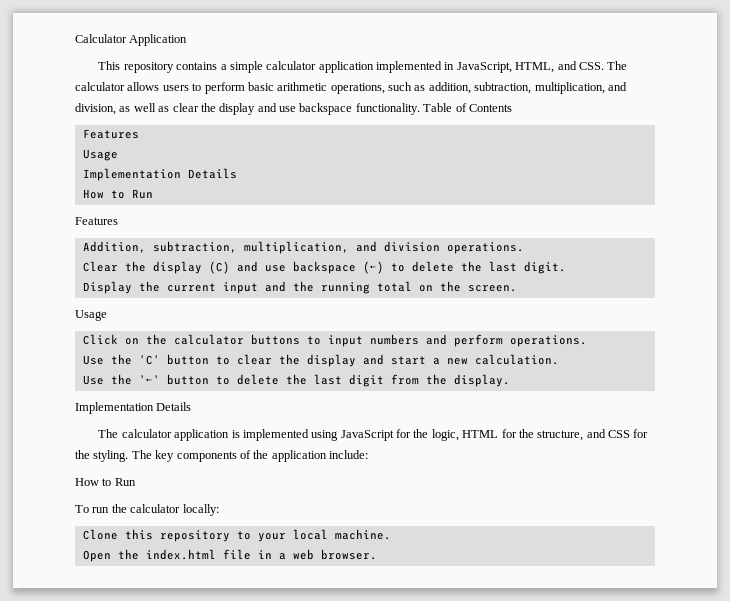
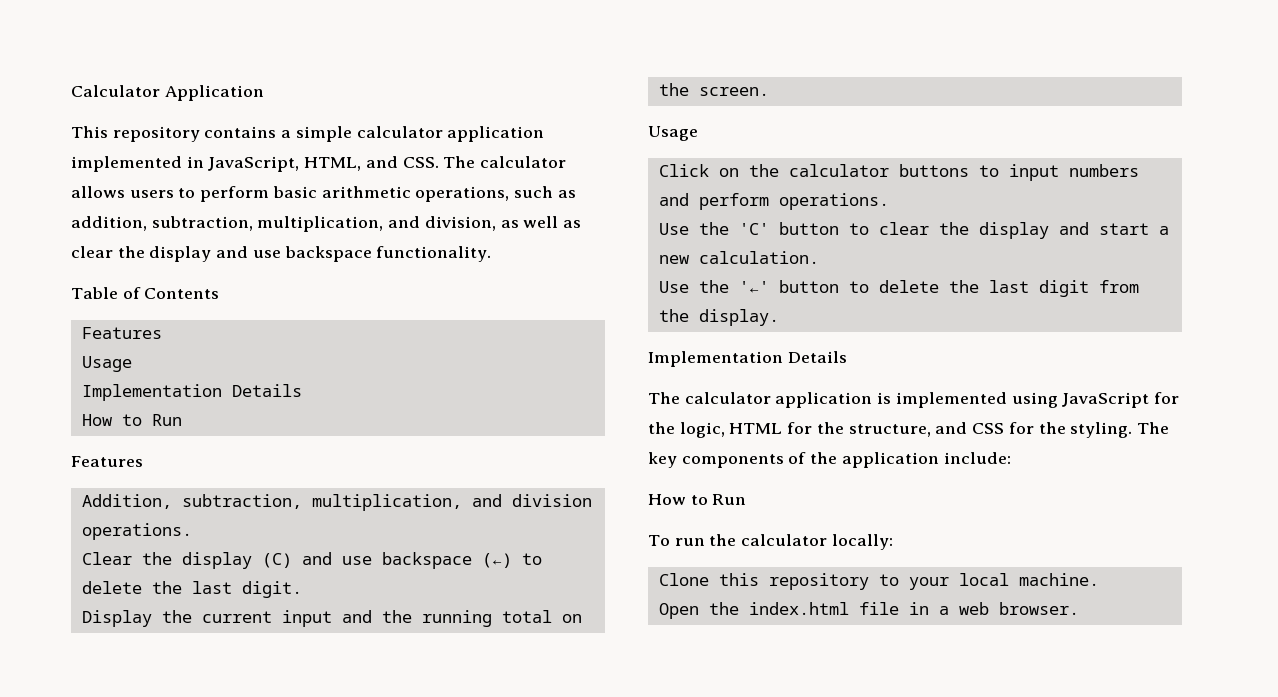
(420, 109) none -> (492, 254) //

